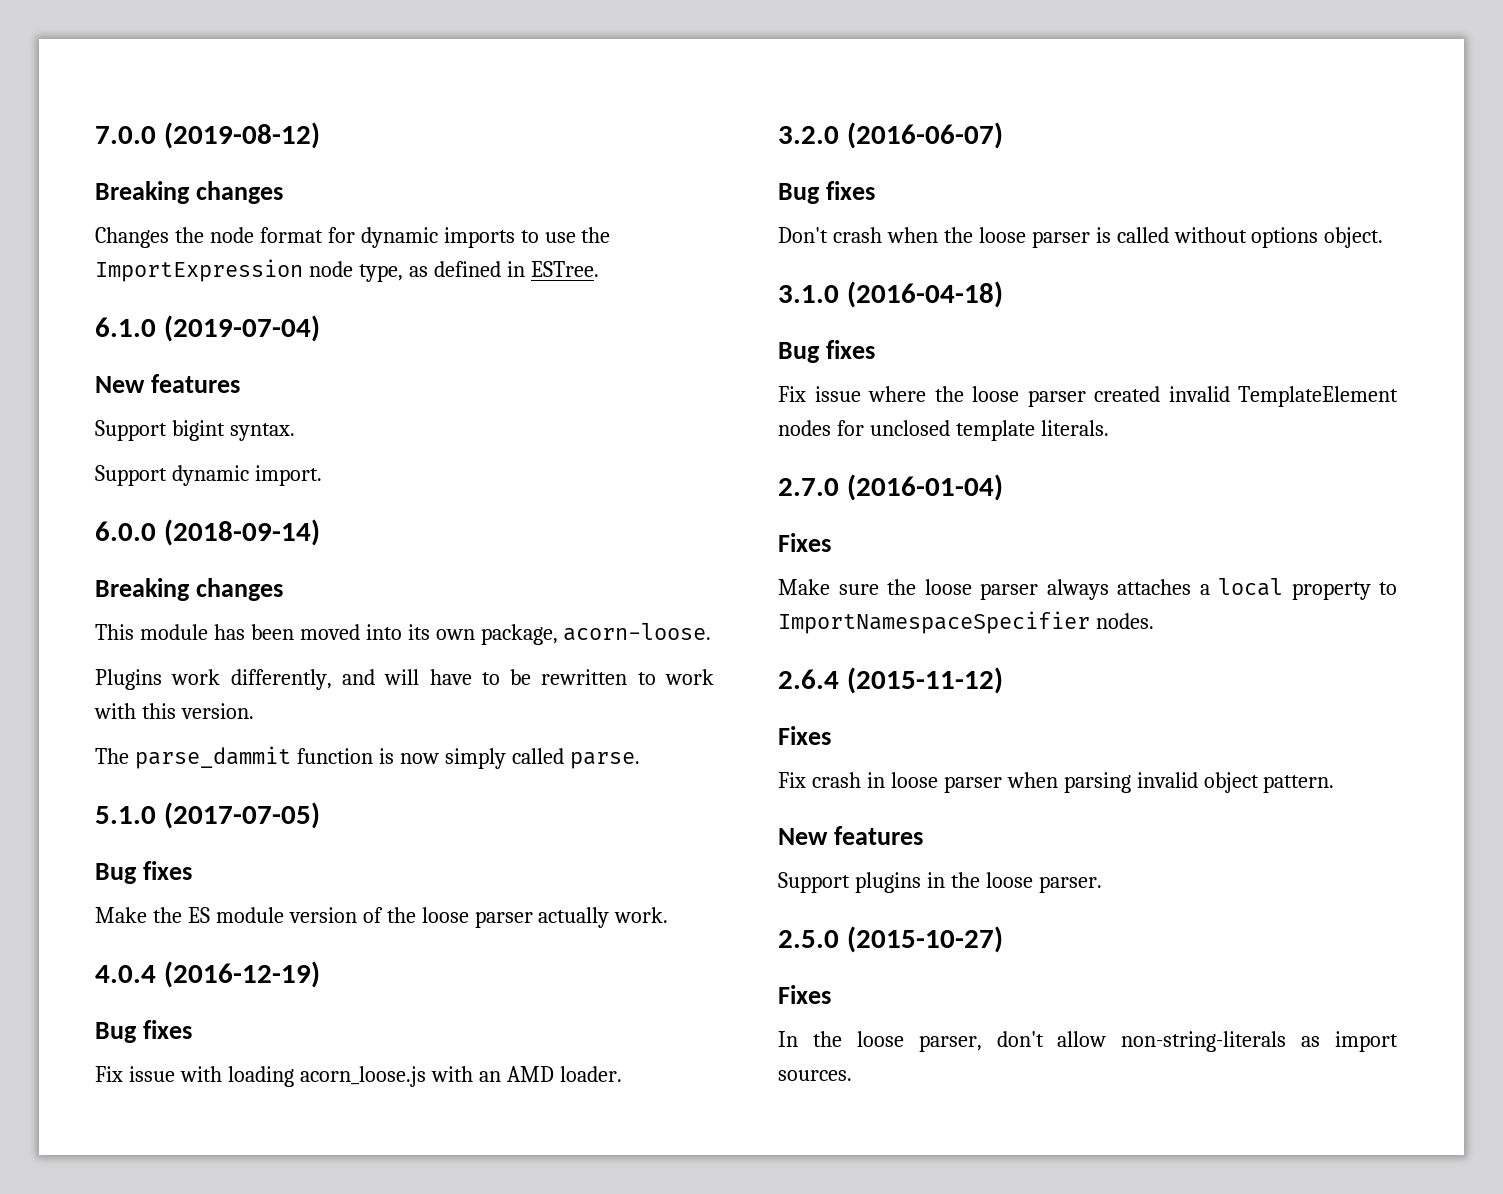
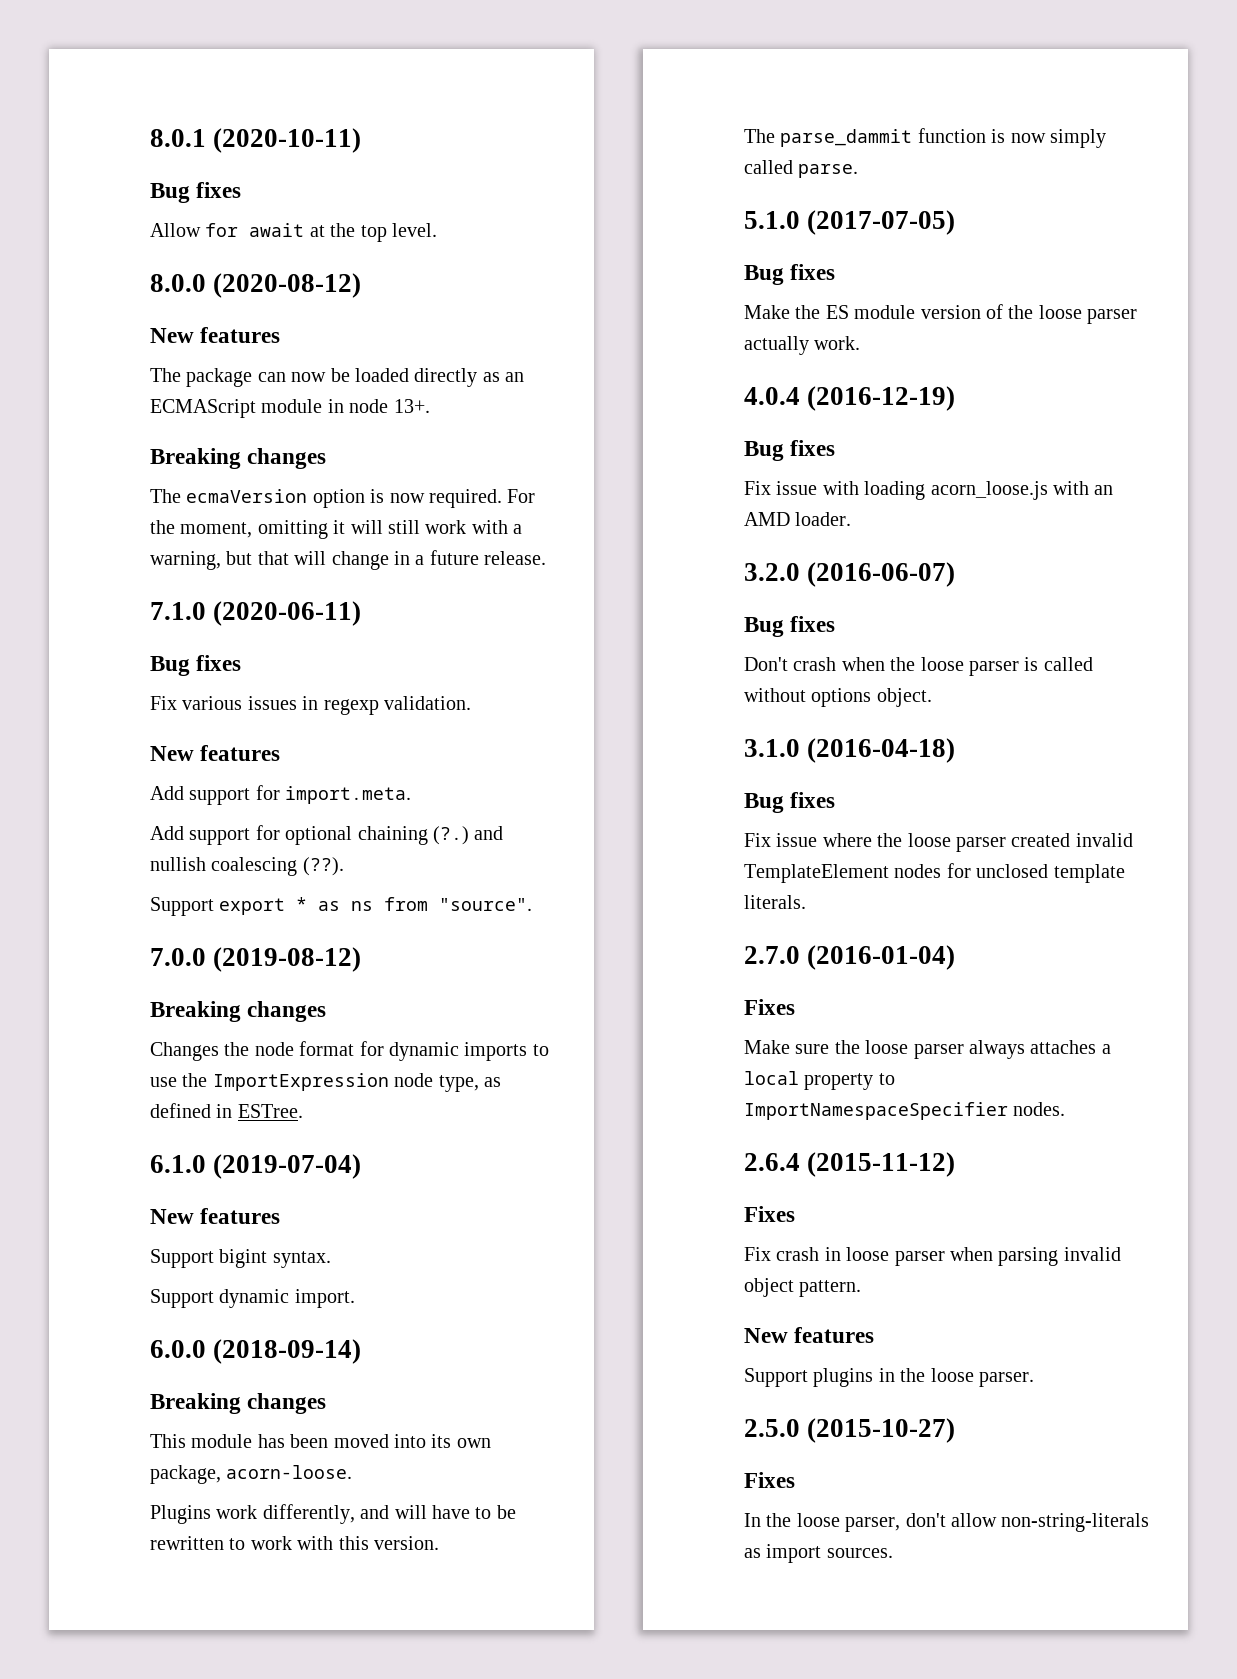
(95, 135) none -> [150,128,362,153] [150,182,242,203] [150,223,437,242] [150,273,362,298] [150,327,281,343] [150,368,525,387] [150,399,430,418] [150,448,327,469] [150,489,536,508] [150,520,523,539] [150,550,547,570] [150,601,362,626] [150,655,242,676] [150,696,471,715] [150,745,281,761] [150,785,412,805] [150,825,504,845] [150,857,344,876] [150,897,533,916] 8.0.1 (2020-10-11) // Bug fixes // Allow for await at the top level. // 8.0.0 (2020-08-12) // New features // The package can now be loaded directly as an ECMAScript module in node 13+. // Breaking changes // The ecmaVersion option is now required. For the moment, omitting it will still work with a warning, but that will change in a future release. // 7.1.0 (2020-06-11) // Bug fixes // Fix various issues in regexp validation. // New features // Add support for import.meta. // Add support for optional chaining (?.) and nullish coalescing (??). // Support export * as ns from "source". //

